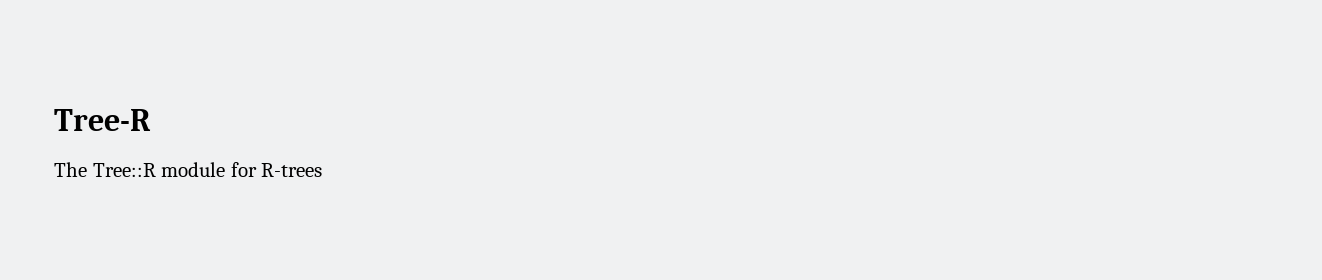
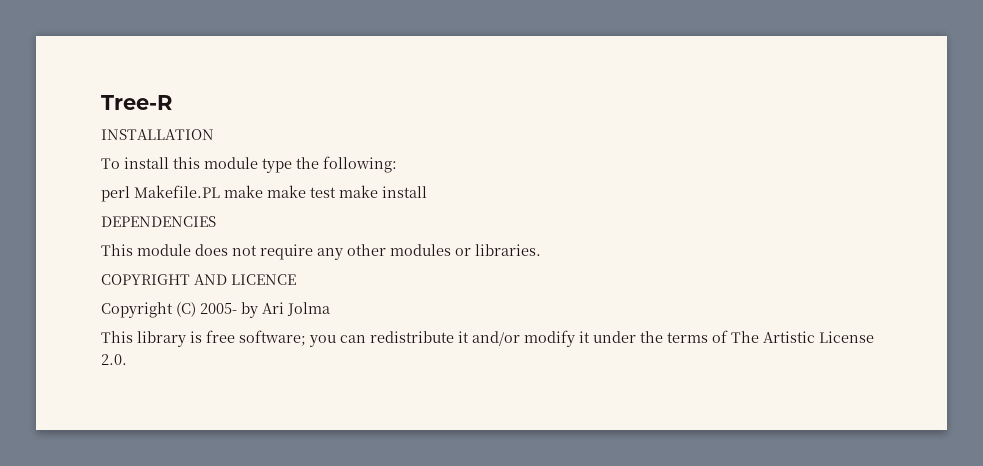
[54,162,323,177] The Tree::R module for R-trees -> [101,129,214,140] [101,156,397,173] [101,185,427,202] [101,216,216,227] [101,244,541,260] [101,274,296,285] [101,302,330,318] [101,330,874,347] [101,354,127,365] INSTALLATION // To install this module type the following: // perl Makefile.PL make make test make install // DEPENDENCIES // This module does not require any other modules or libraries. // COPYRIGHT AND LICENCE // Copyright (C) 2005- by Ari Jolma // This library is free software; you can redistribute it and/or modify it under the terms of The Artistic License 2.0.

